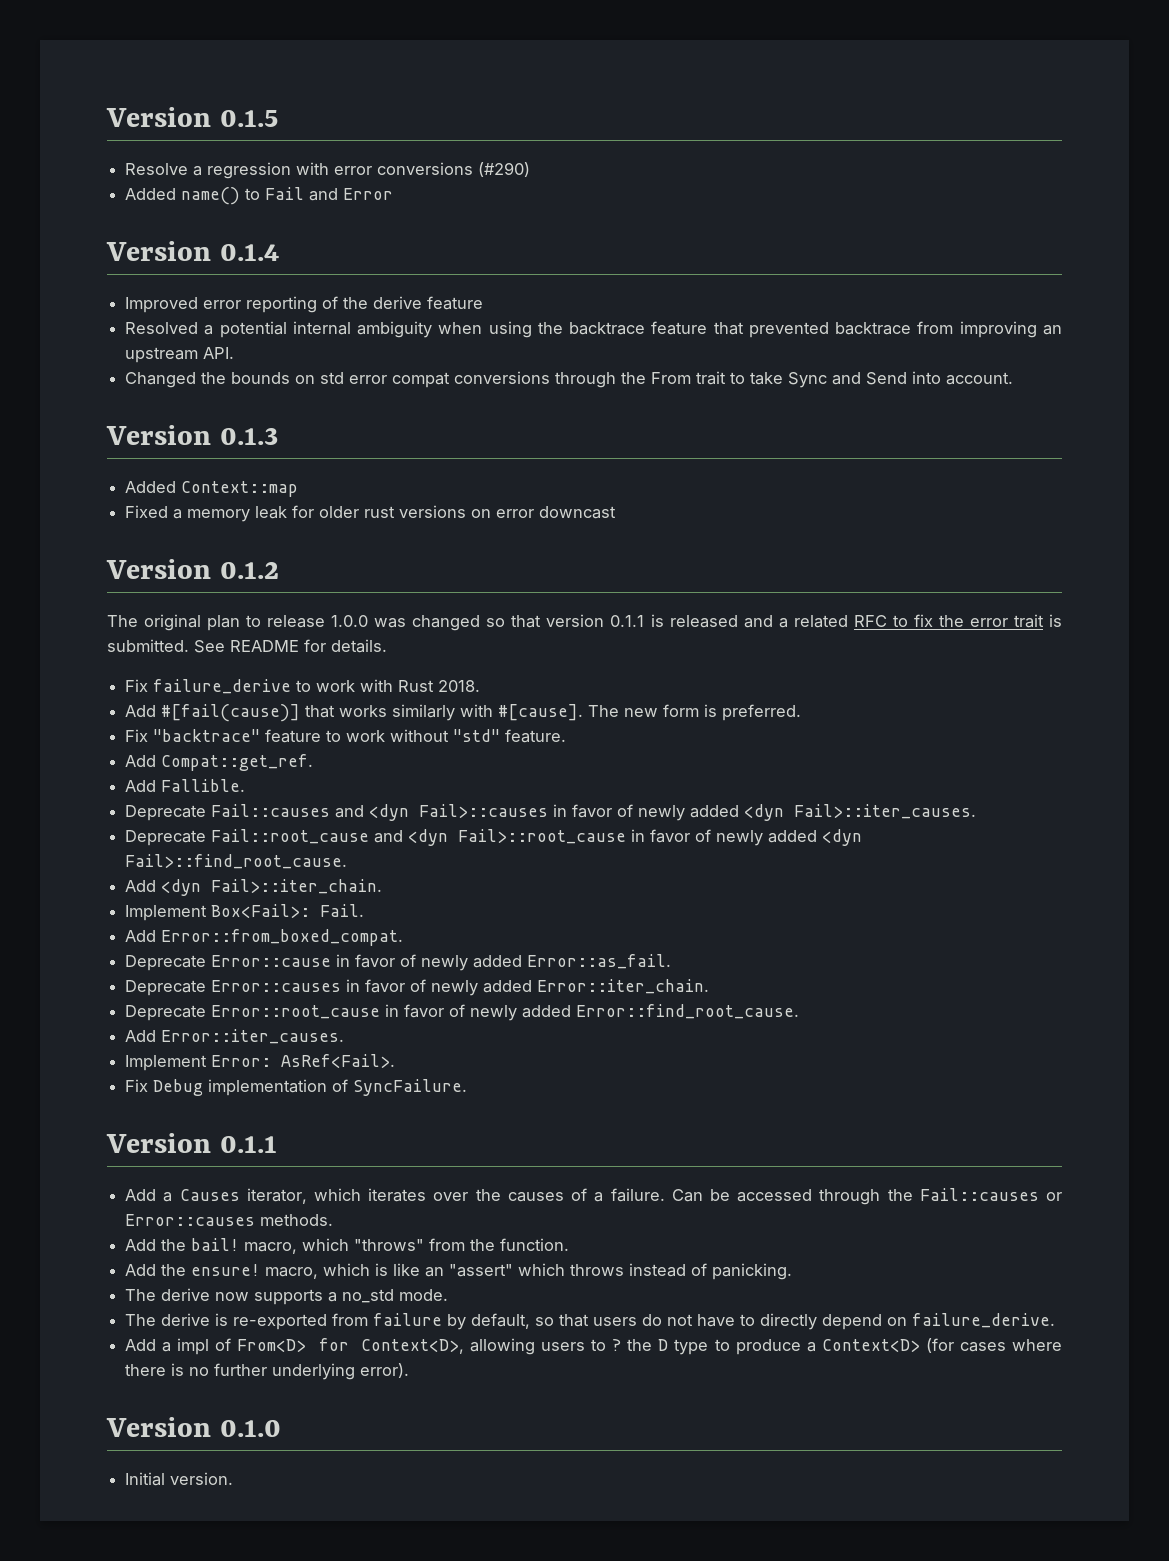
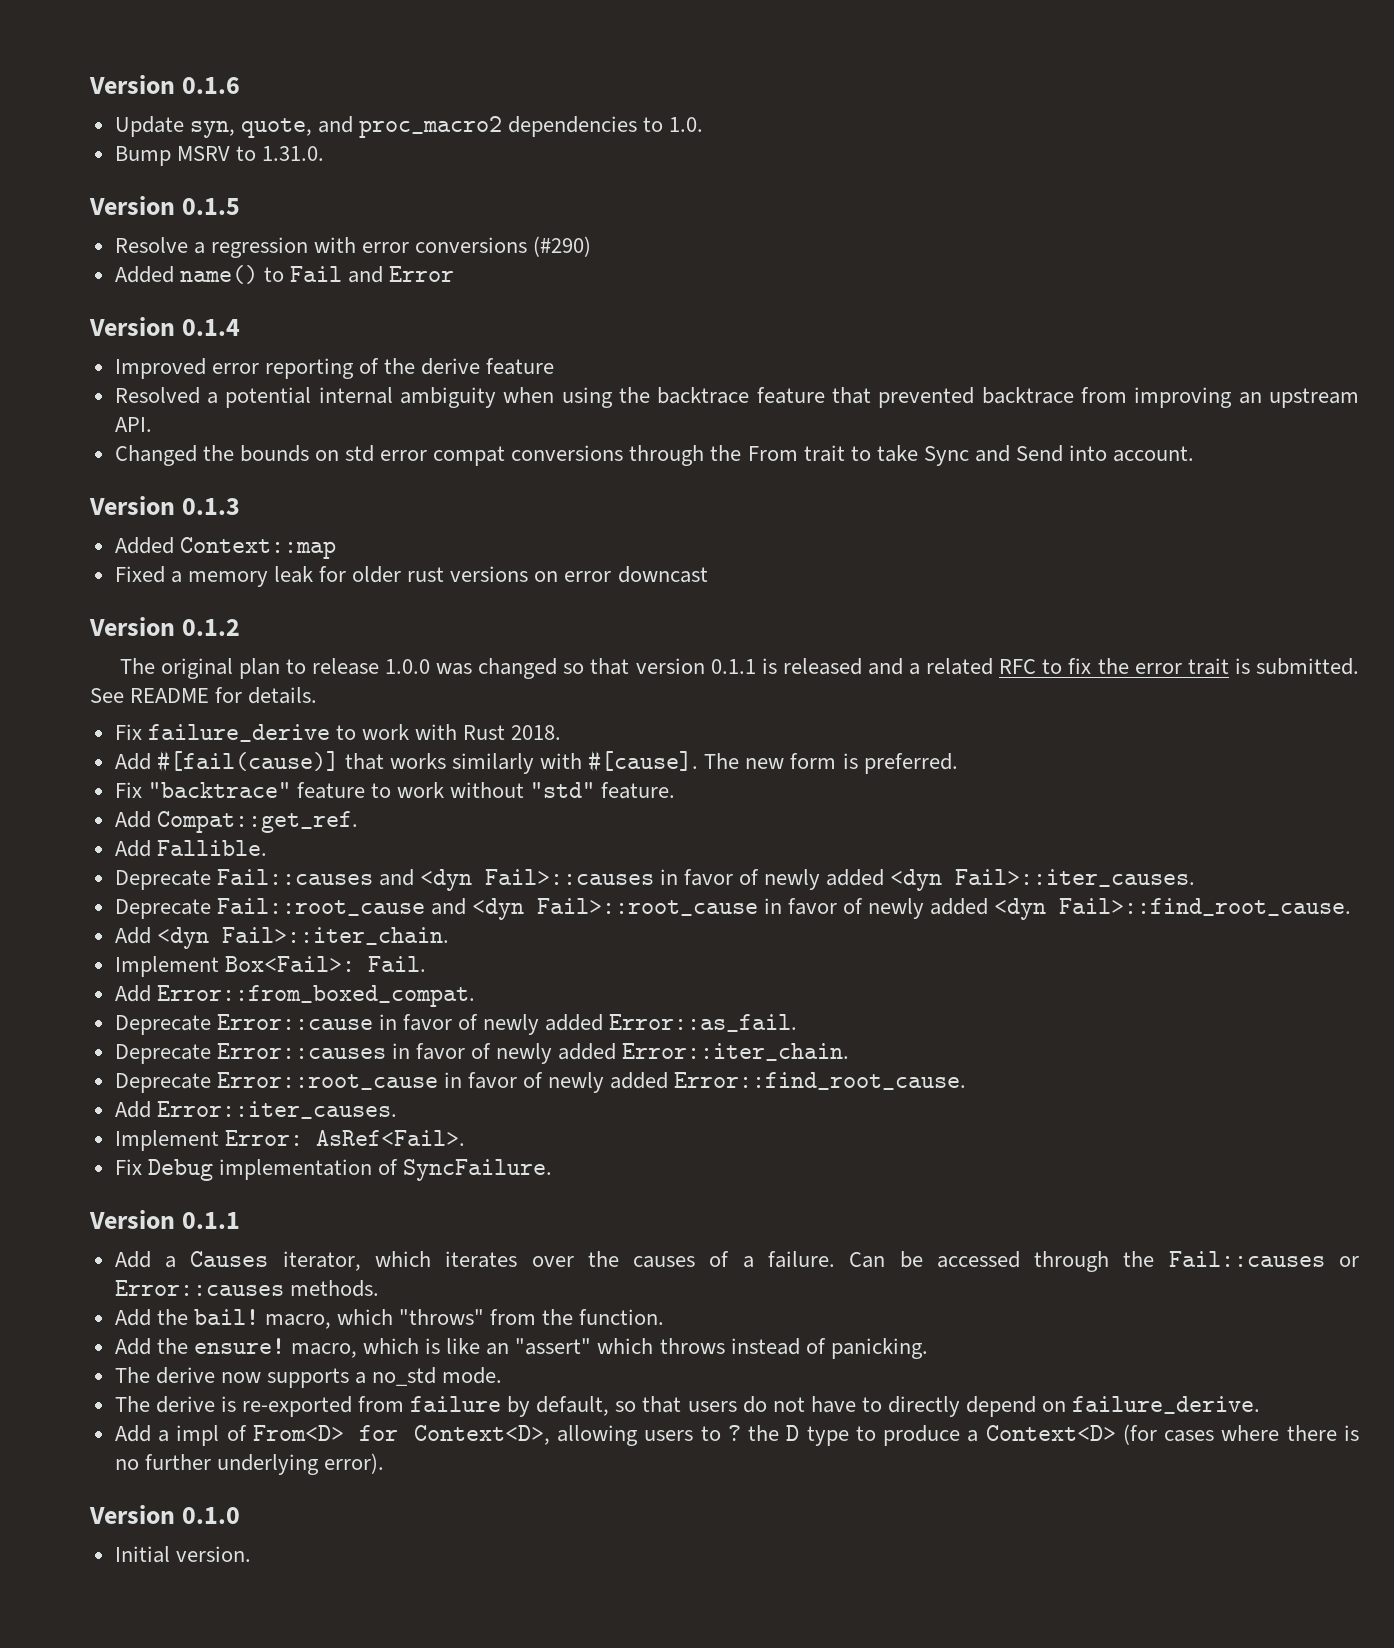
[106,107,211,127] Version -> [89,75,241,94] [114,116,704,138] [114,146,324,166] [89,196,175,215] Version 0.1.6 // Update syn, quote, and proc_macro2 dependencies to 1.0. // Bump MSRV to 1.31.0. // Version

